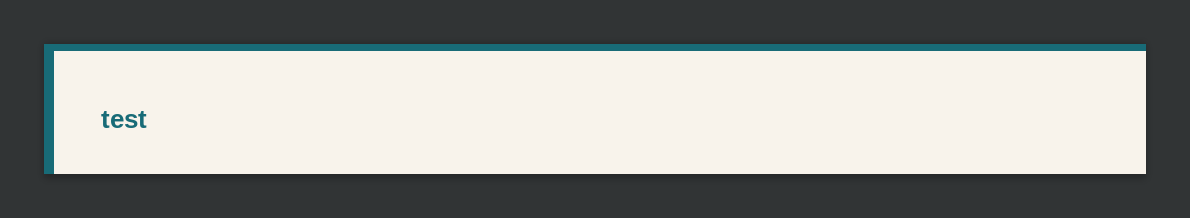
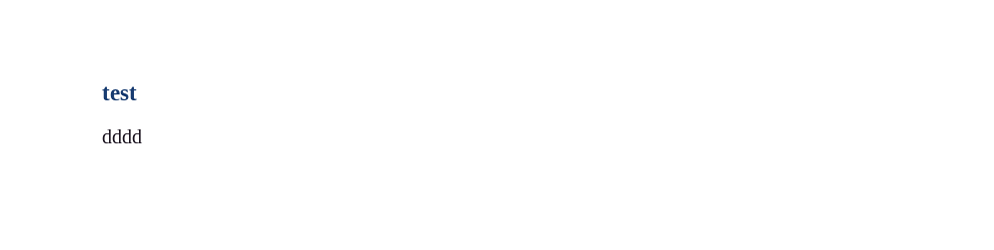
(147, 119) none -> [102,129,143,144] // dddd

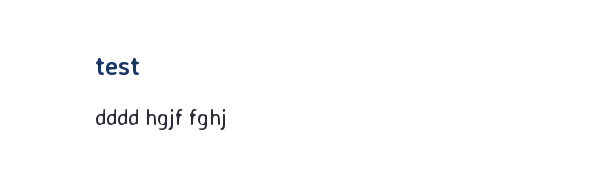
(143, 136) none -> [145,108,227,130] hgjf fghj

